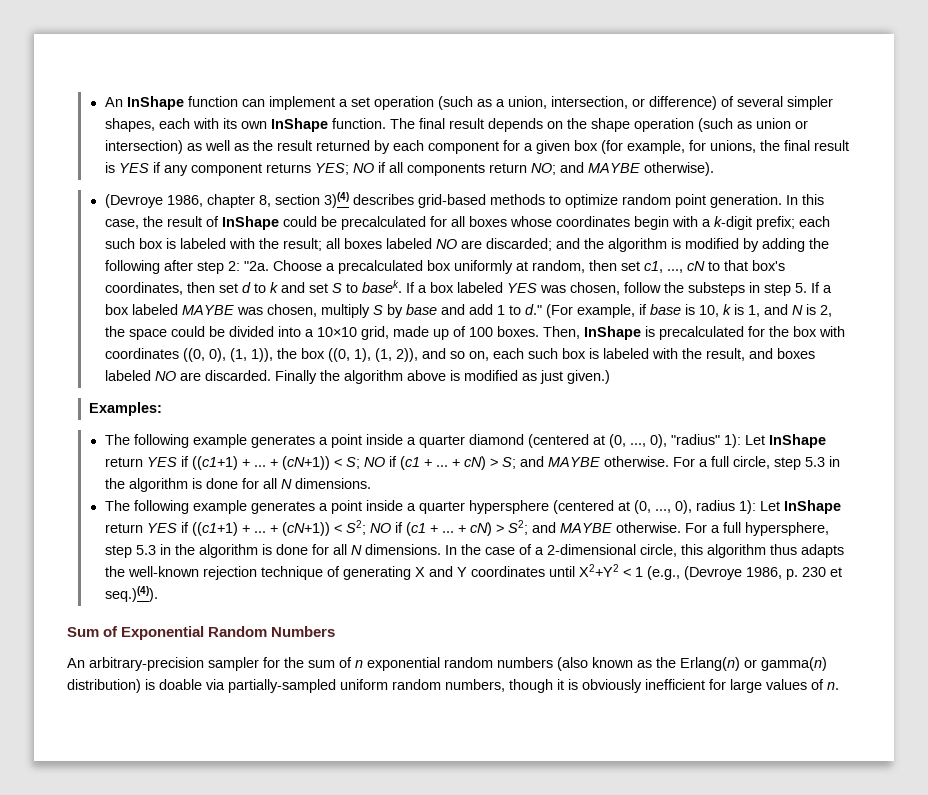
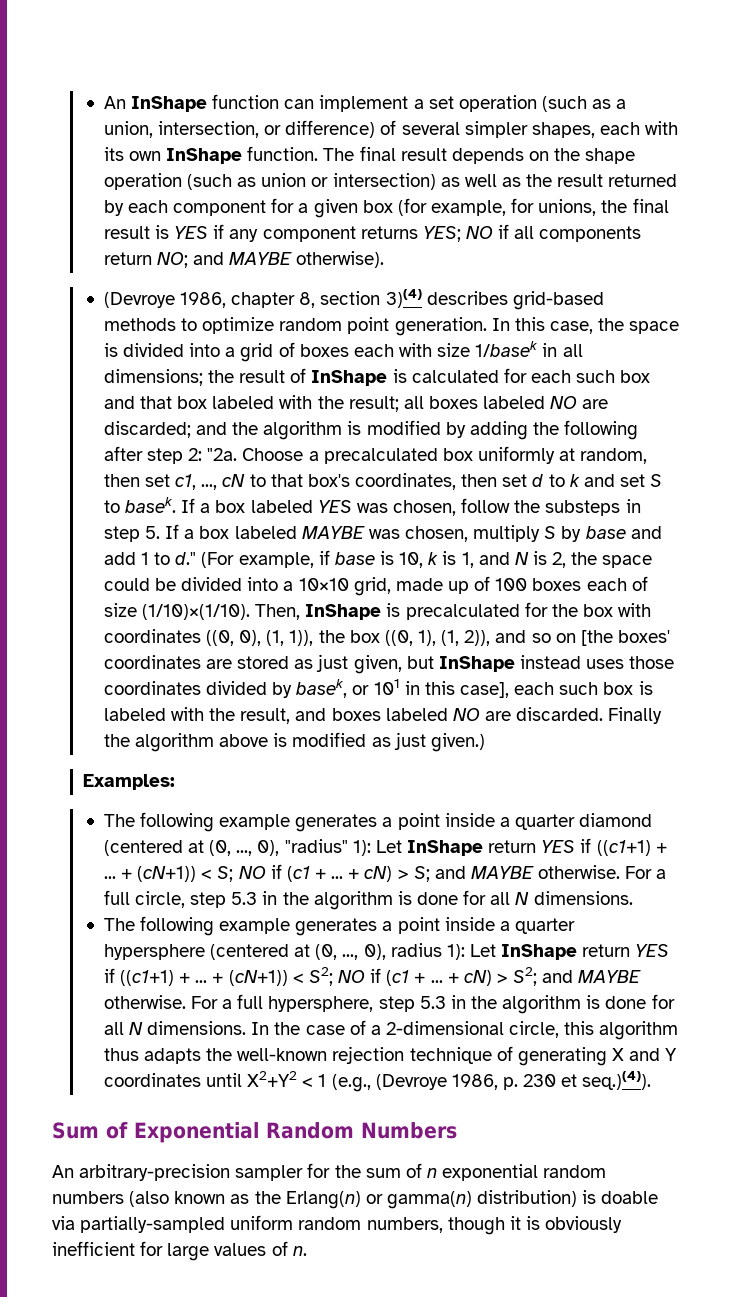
[166,216,830,230] [104,238,176,249] result of InShape could be precalculated for all boxes whose coordinates begin with a k-digit prefix; each such box is -> [629,321,680,334] [103,341,583,362] [103,368,651,386] [103,396,208,409] space is divided into a grid of boxes each with size 1/basek in all dimensions; the result of InShape is calculated for each such box and that box
[496,326,539,337] boxes. -> [532,576,648,591] [103,603,251,620] boxes each of size (1/10)×(1/10).
[468,351,489,361] on, -> [555,630,670,646] [103,654,675,674] [103,679,510,698] on [the boxes' coordinates are stored as just given, but InShape instead uses those coordinates divided by basek, or 101 in this case],

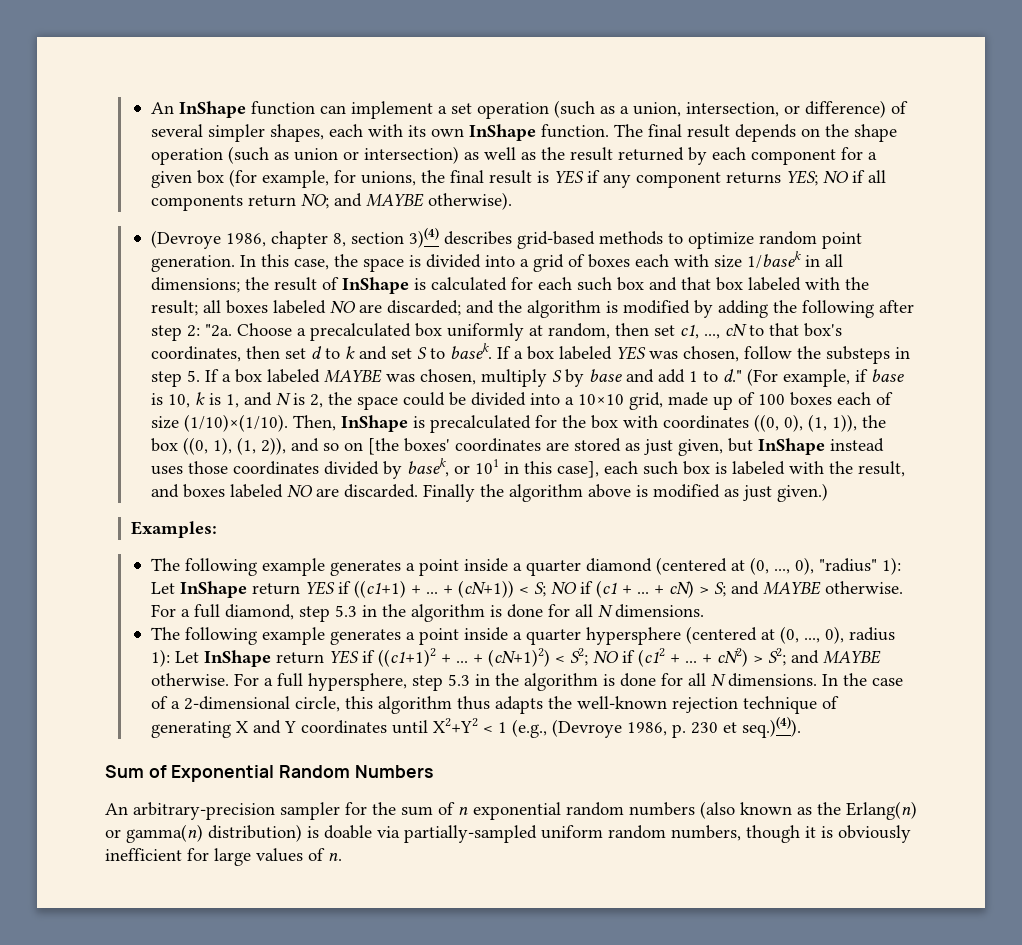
[135,891,186,908] circle, -> [225,604,295,620] diamond,
[120,970,288,986] ((c1+1) + ... + (cN+1)) -> [378,648,551,667] ((c1+1)2 + ... + (cN+1)2)
[386,970,492,986] (c1 + ... + cN) -> [638,648,749,667] (c12 + ... + cN2)

